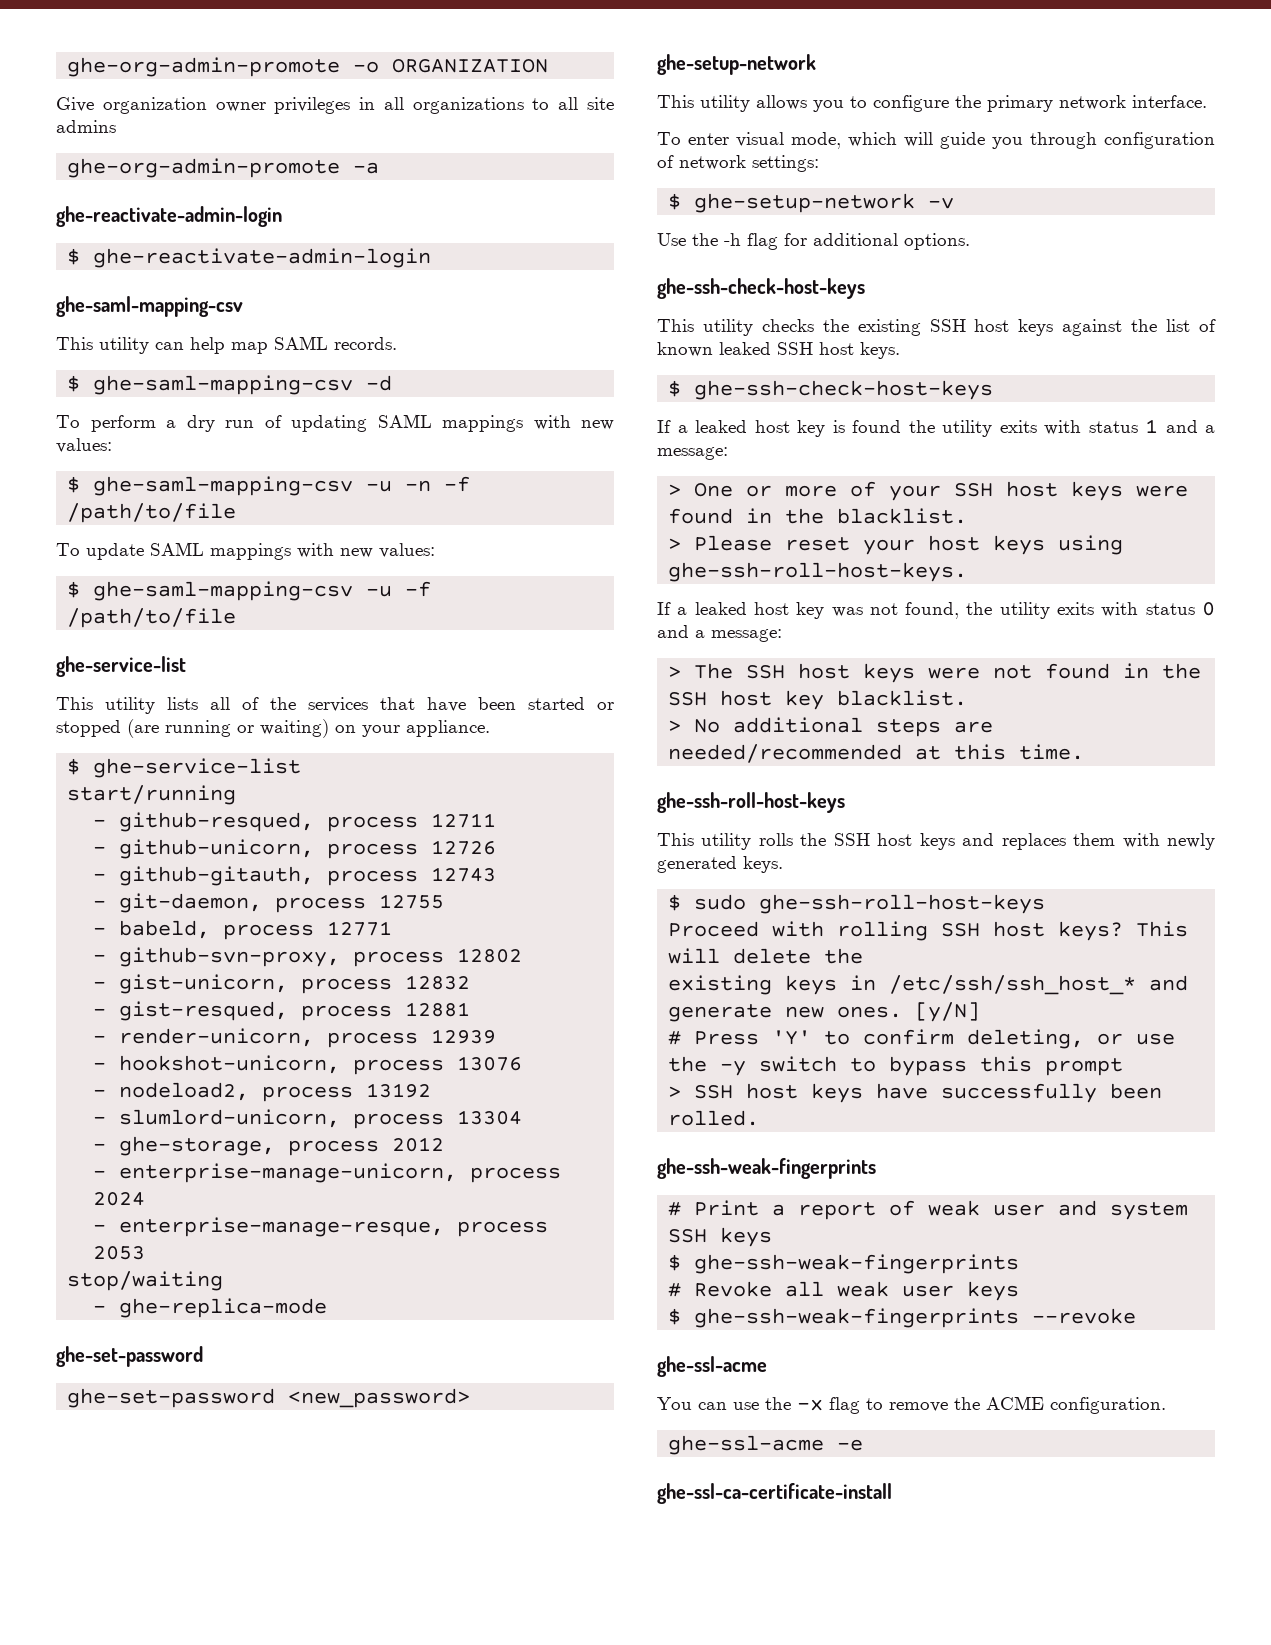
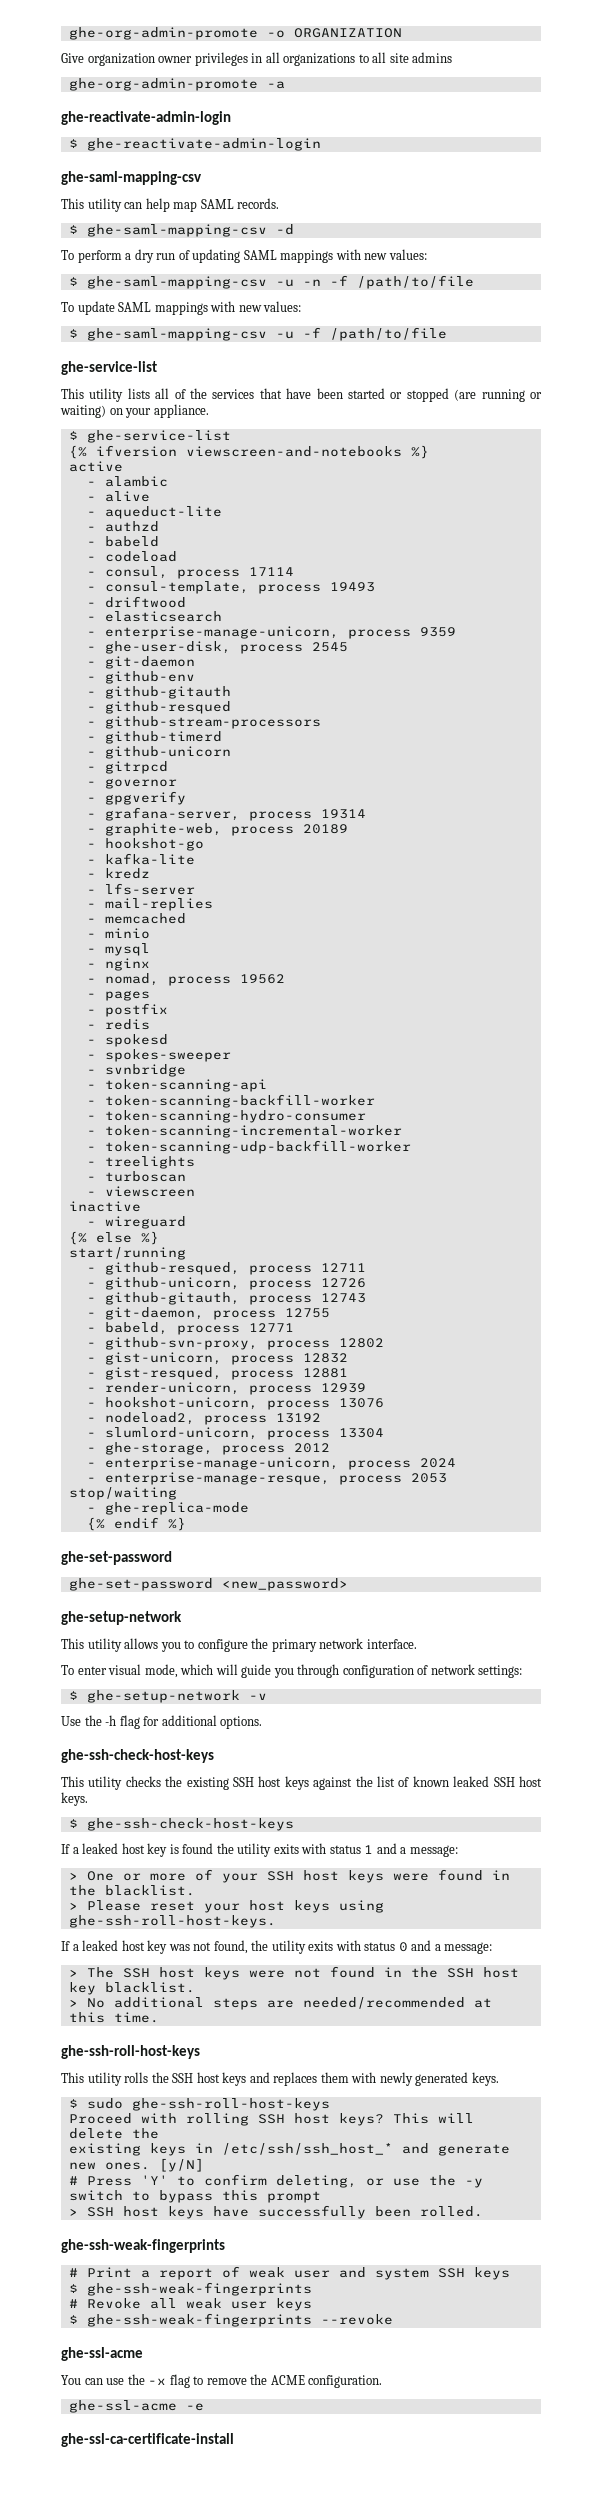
(302, 768) none -> [68,445,429,459] [68,461,123,472] [86,476,168,487] [86,491,150,502] [86,506,222,519] [86,521,159,532] [86,536,159,547] [86,551,177,562] [86,566,294,579] [86,581,375,594] [86,596,186,608] [86,611,222,622] [86,626,456,639] [86,641,348,654] [86,656,195,669] [86,671,195,684] [86,686,231,699] [86,701,231,714] [86,716,321,729] [86,731,222,744] [86,746,231,759] [86,761,168,774] [86,778,177,789] [86,791,186,805] [86,807,366,821] [86,823,348,836] [86,838,204,851] [86,853,195,865] [86,868,150,879] [86,883,195,895] [86,898,213,911] [86,913,186,924] [86,928,150,939] [86,943,150,956] [86,958,150,971] [86,973,285,986] [86,990,150,1001] [86,1003,168,1017] [86,1019,150,1030] [86,1034,168,1047] [86,1049,231,1062] [86,1064,186,1077] [86,1079,267,1092] [86,1094,375,1108] [86,1110,366,1123] [86,1125,402,1138] [86,1140,411,1154] [86,1156,195,1169] [86,1171,186,1182] [86,1186,195,1197] [68,1201,141,1212] [86,1216,186,1229] [68,1231,159,1245] // {% ifversion viewscreen-and-notebooks %} // active // - alambic // - alive // - aqueduct-lite // - authzd // - babeld // - codeload // - consul, process 17114 // - consul-template, process 19493 // - driftwood // - elasticsearch // - enterprise-manage-unicorn, process 9359 // - ghe-user-disk, process 2545 // - git-daemon // - github-env // - github-gitauth // - github-resqued // - github-stream-processors // - github-timerd // - github-unicorn // - gitrpcd // - governor // - gpgverify // - grafana-server, process 19314 // - graphite-web, process 20189 // - hookshot-go // - kafka-lite // - kredz // - lfs-server // - mail-replies // - memcached // - minio // - mysql // - nginx // - nomad, process 19562 // - pages // - postfix // - redis // - spokesd // - spokes-sweeper // - svnbridge // - token-scanning-api // - token-scanning-backfill-worker // - token-scanning-hydro-consumer // - token-scanning-incremental-worker // - token-scanning-udp-backfill-worker // - treelights // - turboscan // - viewscreen // inactive // - wireguard // {% else %}
(328, 1308) none -> [86,1517,186,1531] // {% endif %}

